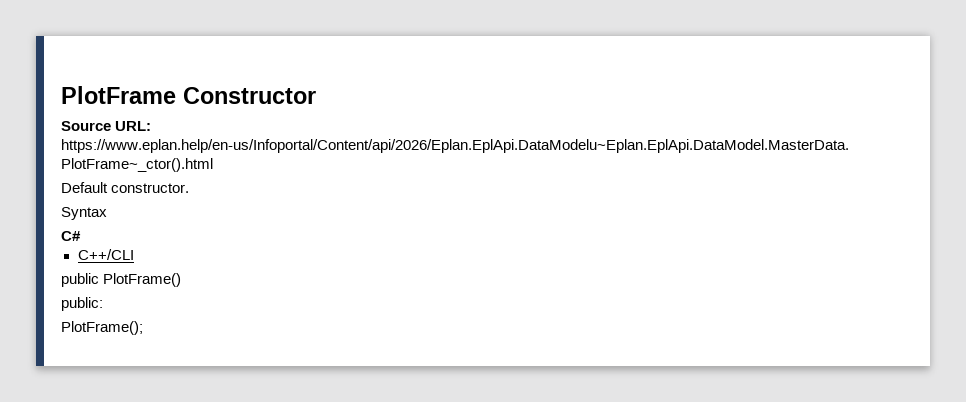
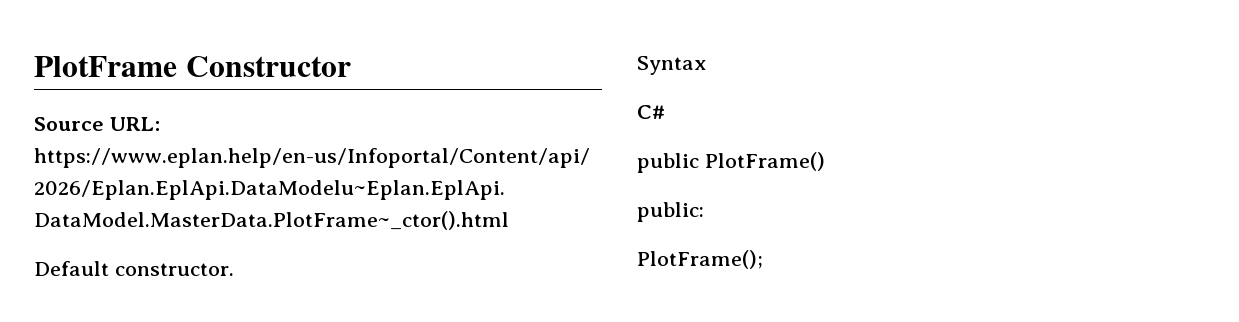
[77,249,134,260] // C++/CLI -> (665, 112) none

